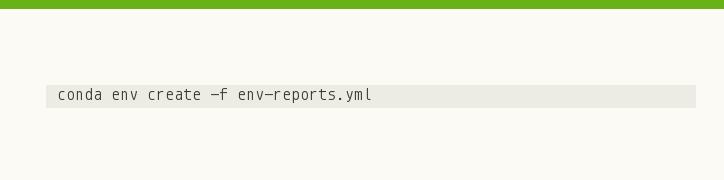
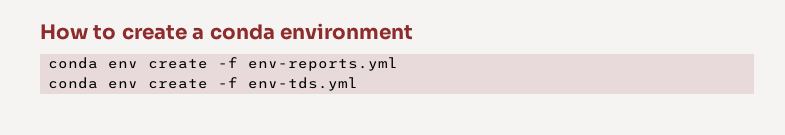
(57, 94) none -> [40,23,413,40] How to create a conda environment //
(373, 95) none -> [47,77,358,91] // conda env create -f env-tds.yml

